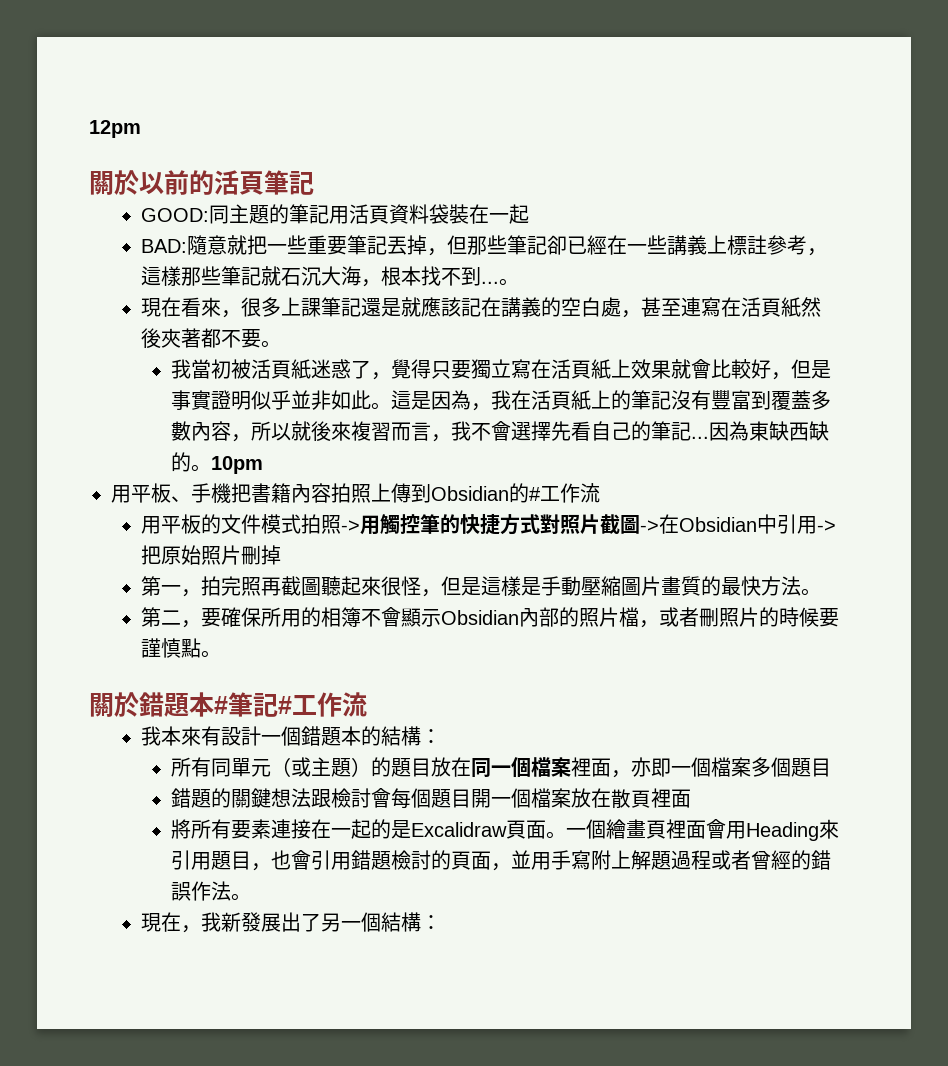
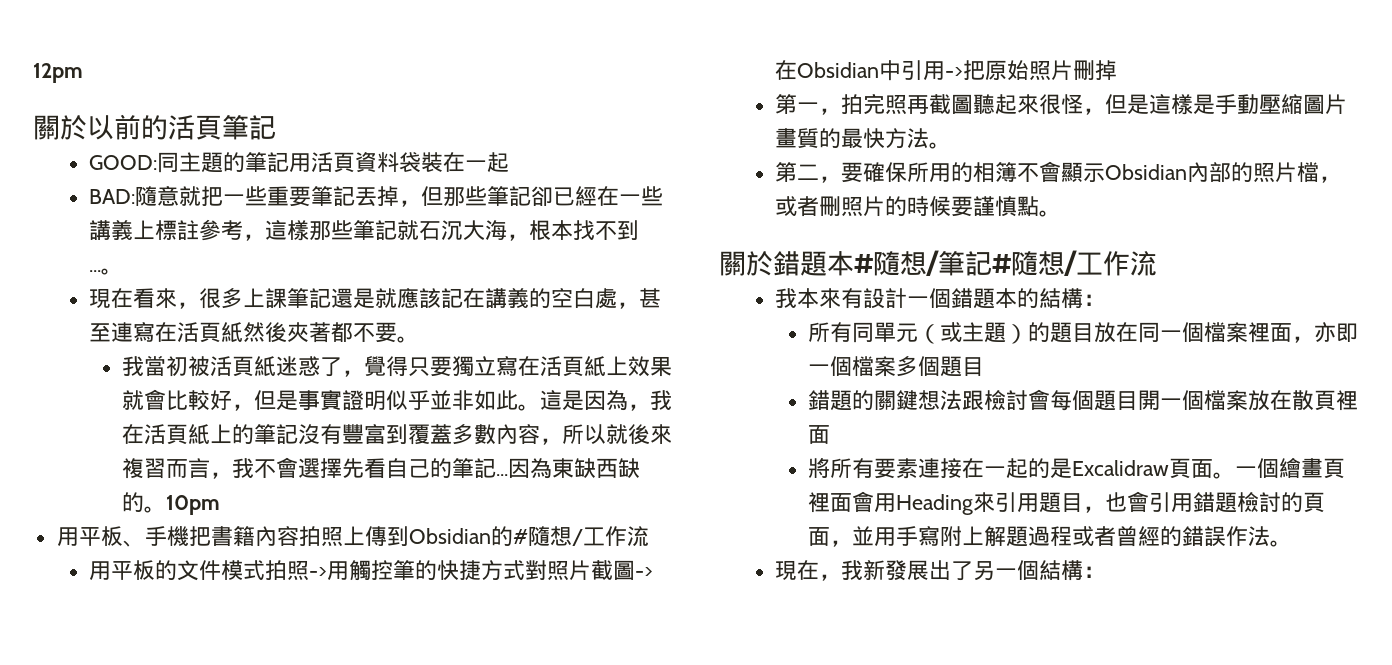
(541, 494) none -> [527,526,583,546] 隨想/
[228,692,292,717] 筆記# -> [873,250,1077,276] 隨想/筆記#隨想/

